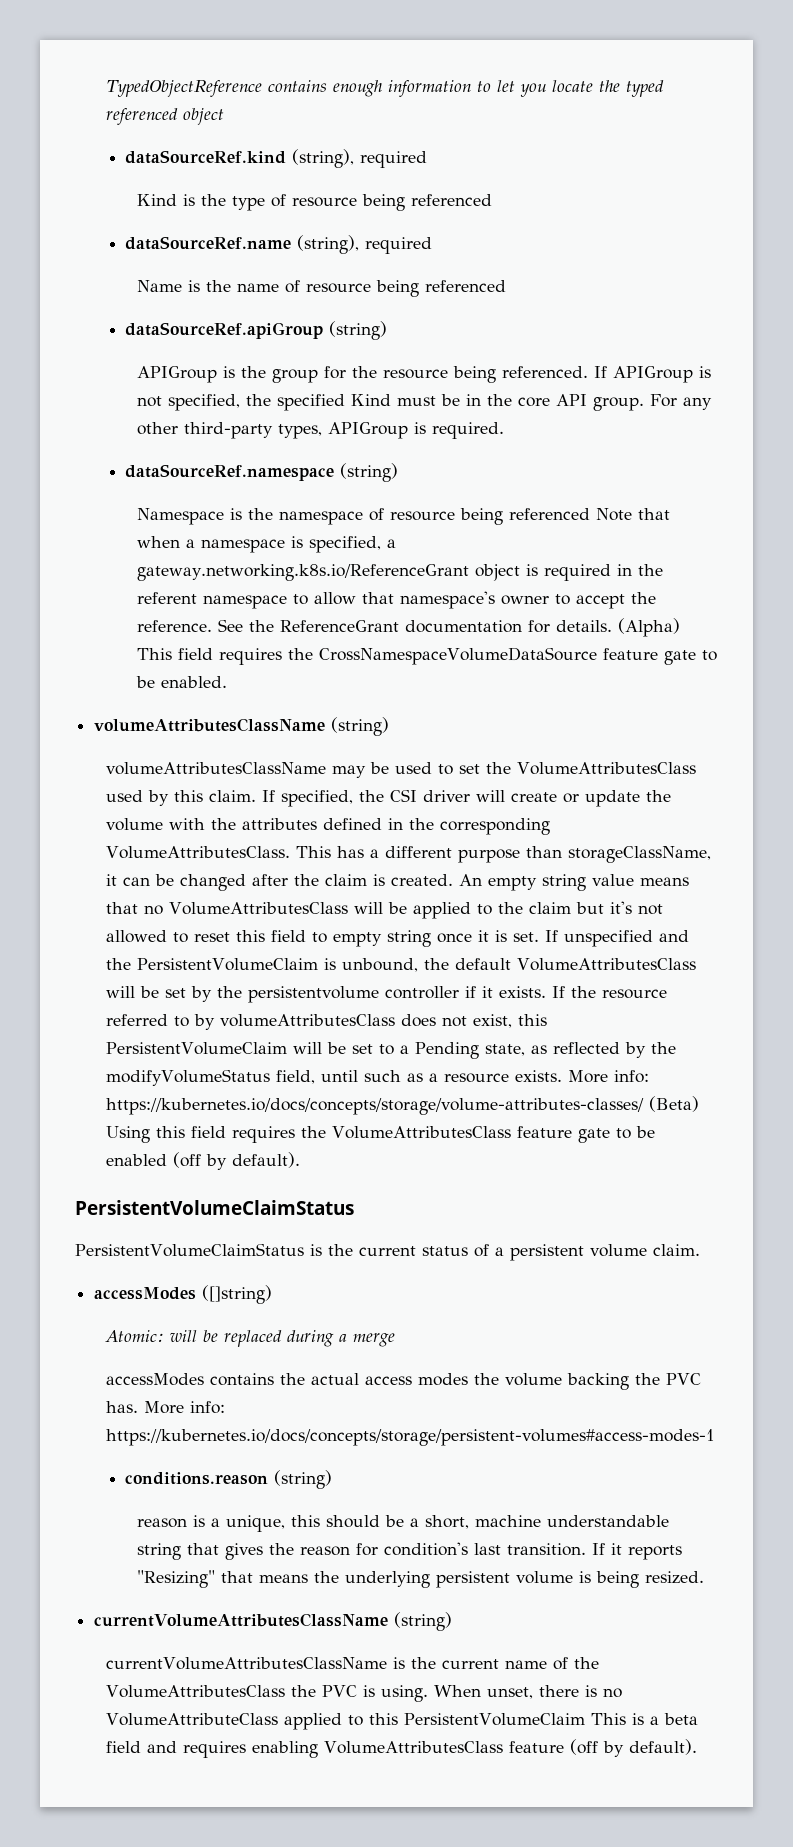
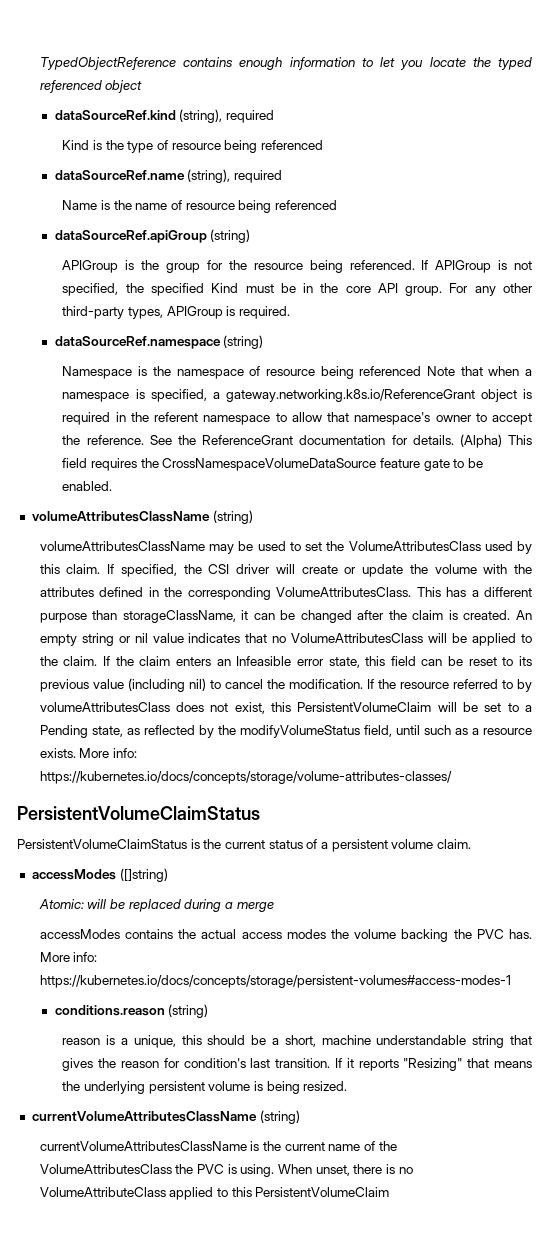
[592,874,690,886] value means -> [118,633,241,643] or nil value indicates
[529,901,664,915] [106,930,690,947] [106,958,697,972] [106,986,547,1003] claim but it's not allowed to reset this field to empty string once it is set. If unspecified and the PersistentVolumeClaim is unbound, the default VolumeAttributesClass will be set by the persistentvolume controller if it exists. -> [63,656,533,668] [39,678,363,692] claim. If the claim enters an Infeasible error state, this field can be reset to its previous value (including nil) to cancel the modification.
[649,1096,700,1112] [106,1126,656,1143] [106,1152,301,1170] (Beta) Using this field requires the VolumeAttributesClass feature gate to be enabled (off by default). -> (452, 777) none
[591,1713,699,1725] [106,1739,698,1758] This is a beta field and requires enabling VolumeAttributesClass feature (off by default). -> (390, 1192) none

